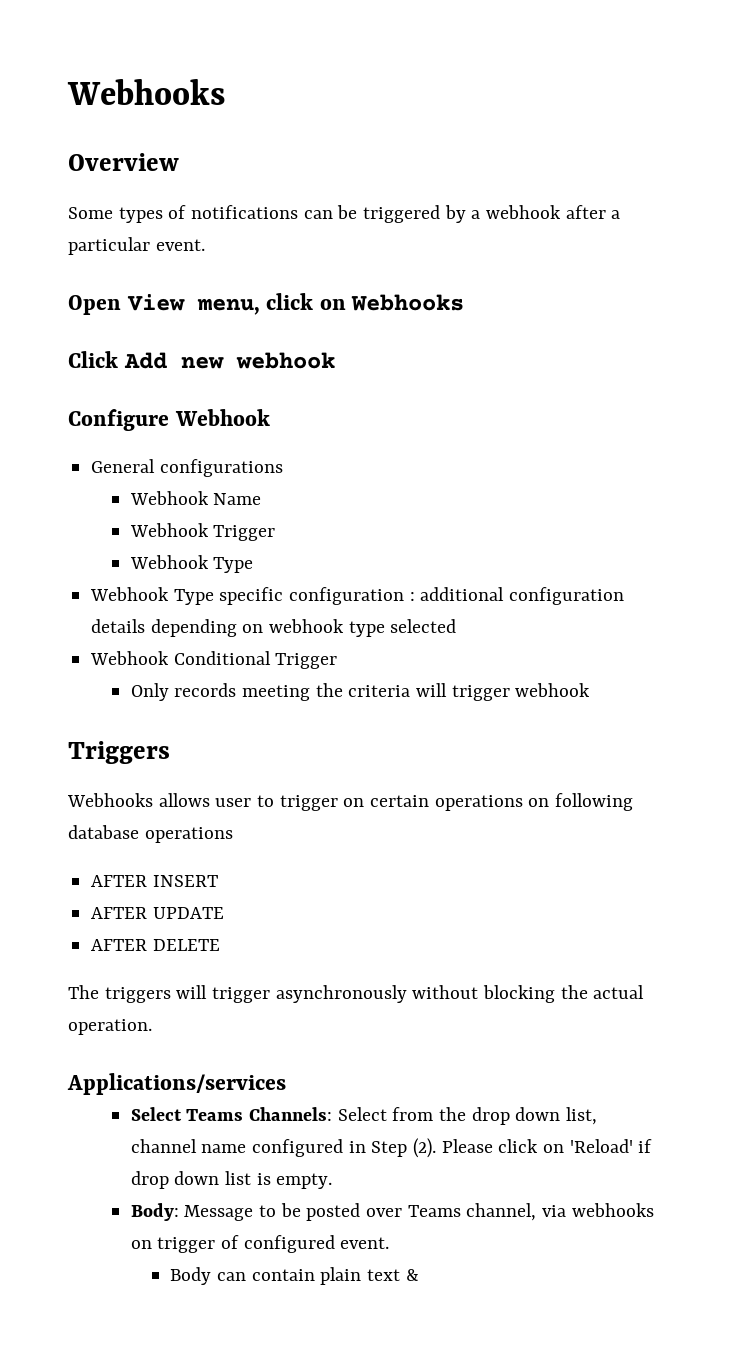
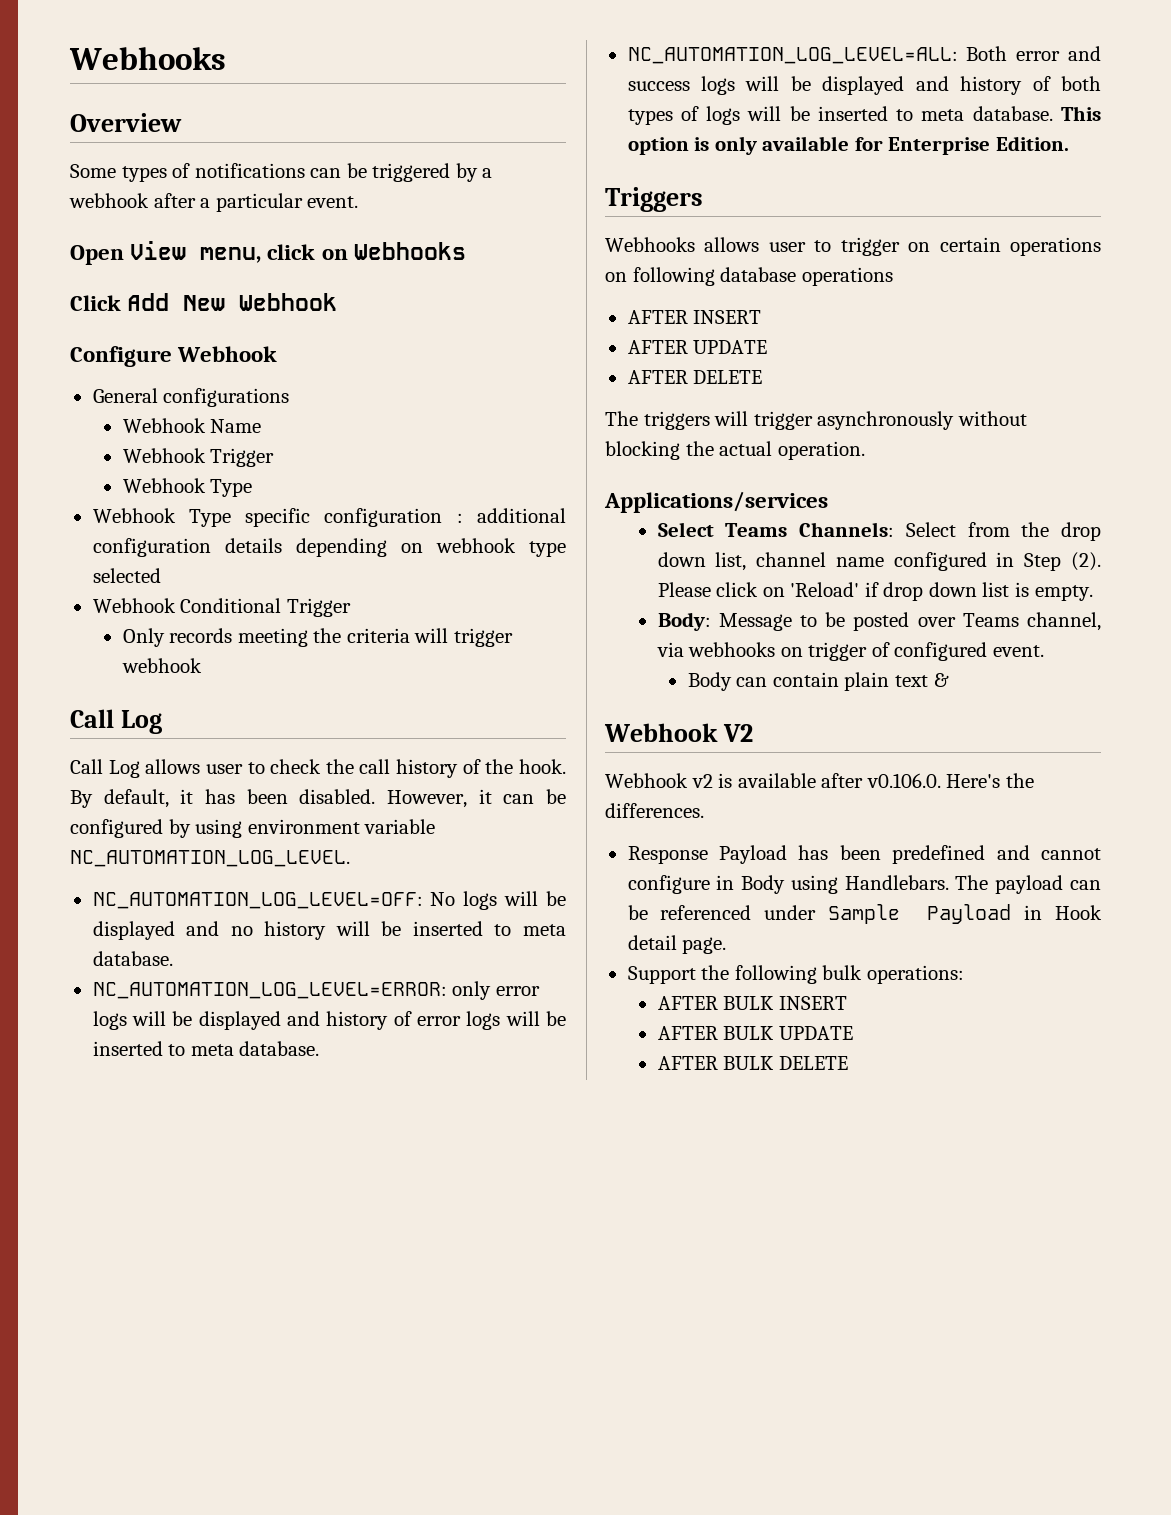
[180,352,335,369] new webhook -> [183,293,338,311] New Webhook
(591, 690) none -> [70,709,162,734] [70,759,566,778] [70,789,566,808] [70,819,436,838] [70,850,350,867] [92,891,566,910] [92,921,566,940] [92,951,173,966] [92,981,540,1000] [92,1011,567,1030] [92,1041,320,1056] [627,46,1101,64] [627,76,1101,95] [627,106,1101,125] [627,136,1069,155] // Call Log // Call Log allows user to check the call history of the hook. By default, it has been disabled. However, it can be configured by using environment variable NC_AUTOMATION_LOG_LEVEL. // NC_AUTOMATION_LOG_LEVEL=OFF: No logs will be displayed and no history will be inserted to meta database. // NC_AUTOMATION_LOG_LEVEL=ERROR: only error logs will be displayed and history of error logs will be inserted to meta database. // NC_AUTOMATION_LOG_LEVEL=ALL: Both error and success logs will be displayed and history of both types of logs will be inserted to meta database. This option is only available for Enterprise Edition.
(419, 1275) none -> [604,723,753,742] [605,773,1034,788] [605,803,704,818] [627,845,1101,864] [627,875,1101,894] [627,904,1102,924] [627,935,727,954] [627,965,964,984] [657,996,847,1010] [657,1026,853,1040] [657,1056,848,1070] // Webhook V2 // Webhook v2 is available after v0.106.0. Here's the differences. // Response Payload has been predefined and cannot configure in Body using Handlebars. The payload can be referenced under Sample Payload in Hook detail page. // Support the following bulk operations: // AFTER BULK INSERT // AFTER BULK UPDATE // AFTER BULK DELETE

